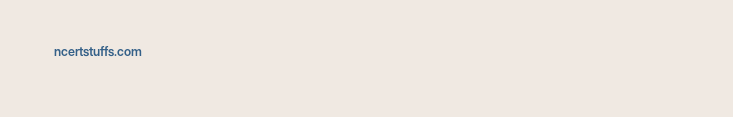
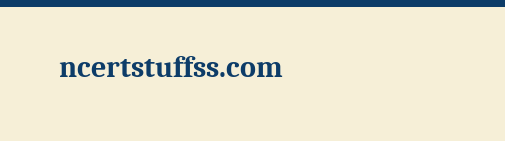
[54,46,142,57] ncertstuffs.com -> [59,56,283,77] ncertstuffss.com

